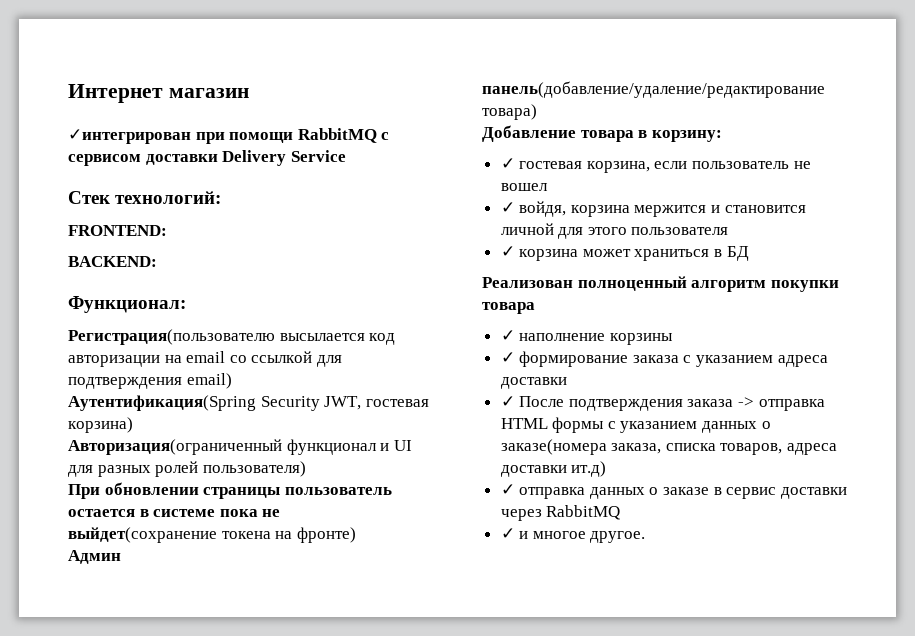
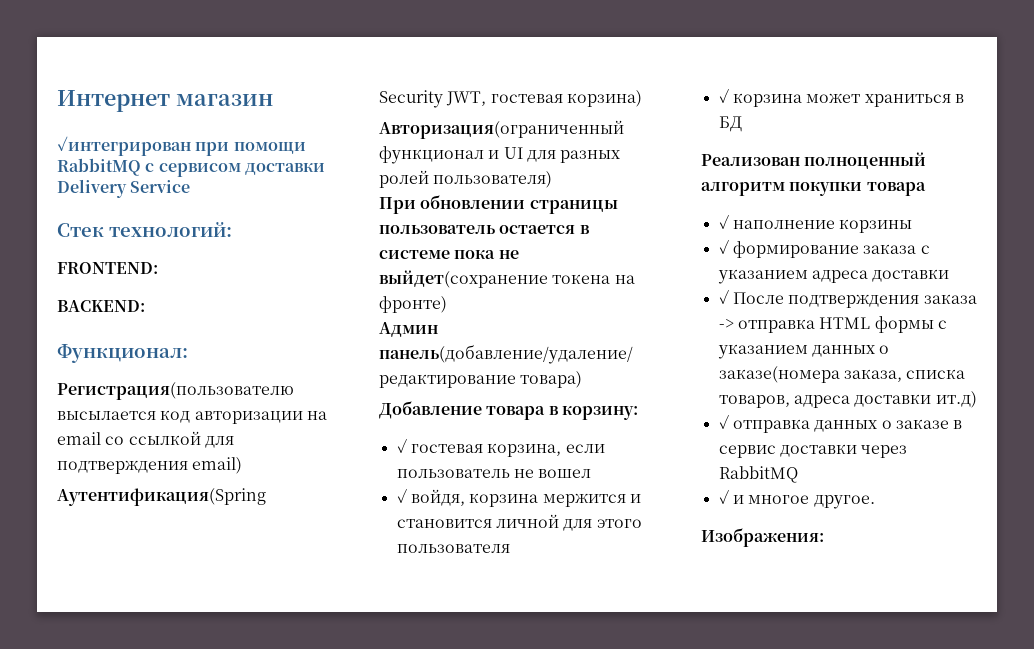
(646, 537) none -> [701,528,824,547] // Изображения:

